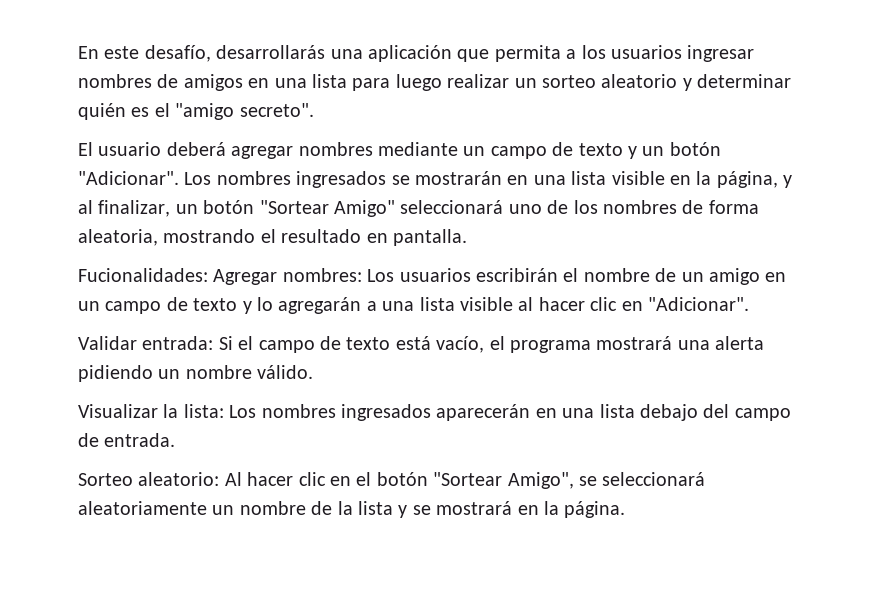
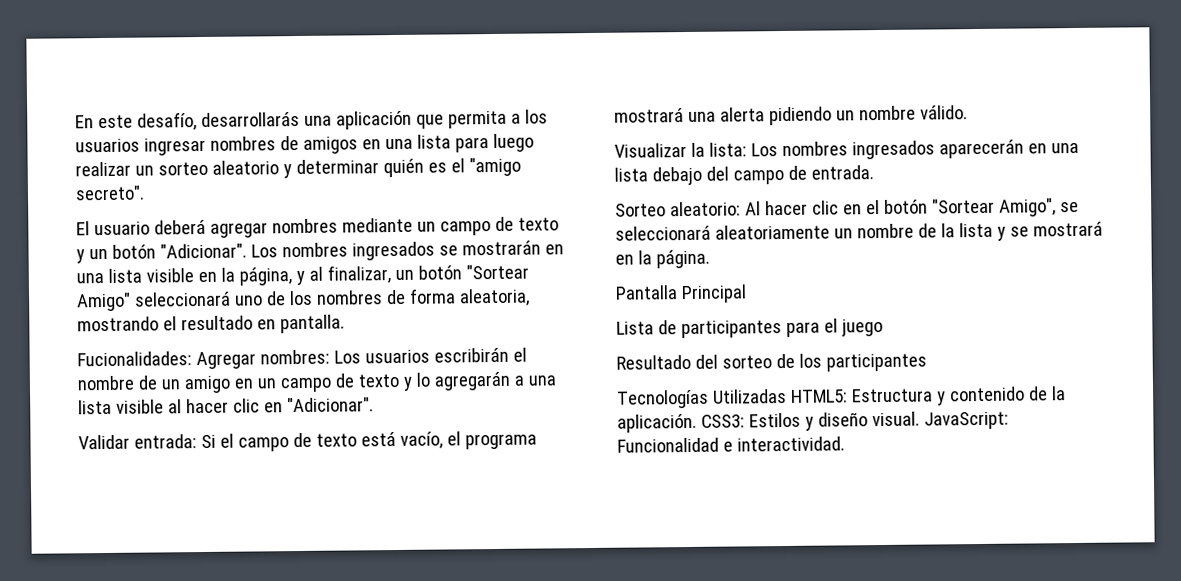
(626, 509) none -> [615,284,747,304] [616,318,883,339] [616,353,927,372] [617,386,1066,409] [617,411,1009,433] [617,436,845,453] // Pantalla Principal // Lista de participantes para el juego // Resultado del sorteo de los participantes // Tecnologías Utilizadas HTML5: Estructura y contenido de la aplicación. CSS3: Estilos y diseño visual. JavaScript: Funcionalidad e interactividad.

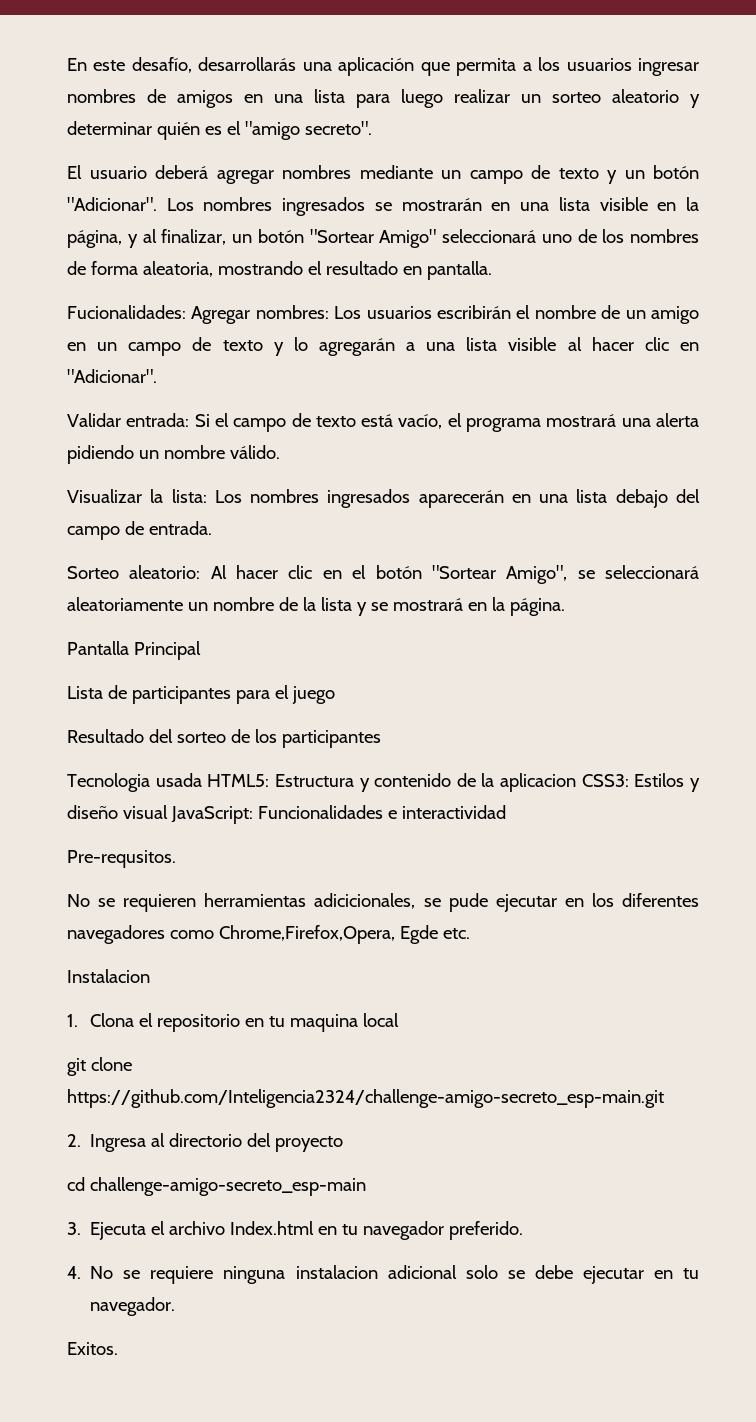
[617,388,787,409] Tecnologías Utilizadas -> [67,773,202,792] Tecnologia usada
[617,413,697,433] aplicación. -> [500,773,577,792] aplicacion
[871,411,1009,430] [617,436,845,453] visual. JavaScript: Funcionalidad e interactividad. -> [122,805,506,824] [67,850,176,868] [67,893,700,912] [67,925,470,944] [67,969,150,983] [67,1013,399,1032] [67,1057,132,1076] [67,1089,664,1108] [67,1133,344,1152] [67,1177,366,1196] [67,1221,524,1240] [67,1265,699,1284] [90,1297,176,1316] [67,1342,118,1355] visual JavaScript: Funcionalidades e interactividad // Pre-requsitos. // No se requieren herramientas adicicionales, se pude ejecutar en los diferentes navegadores como Chrome,Firefox,Opera, Egde etc. // Instalacion // 1. Clona el repositorio en tu maquina local // git clone https://github.com/Inteligencia2324/challenge-amigo-secreto_esp-main.git // 2. Ingresa al directorio del proyecto // cd challenge-amigo-secreto_esp-main // 3. Ejecuta el archivo Index.html en tu navegador preferido. // 4. No se requiere ninguna instalacion adicional solo se debe ejecutar en tu navegador. // Exitos.

